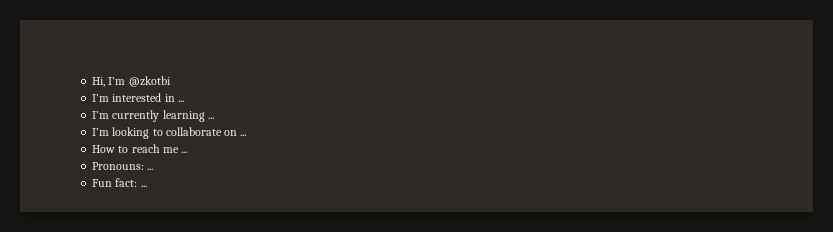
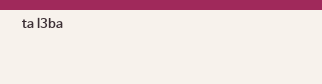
[92,76,171,87] [92,93,184,102] [92,110,214,122] [92,127,247,139] [92,144,188,153] [92,162,154,170] [92,178,147,187] Hi, I’m @zkotbi // I’m interested in ... // I’m currently learning ... // I’m looking to collaborate on ... // How to reach me ... // Pronouns: ... // Fun fact: ... -> [22,17,64,28] ta l3ba

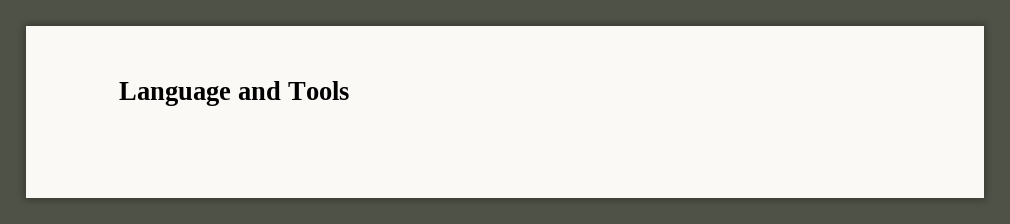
[22,17,64,28] ta l3ba -> [119,81,350,106] Language and Tools

